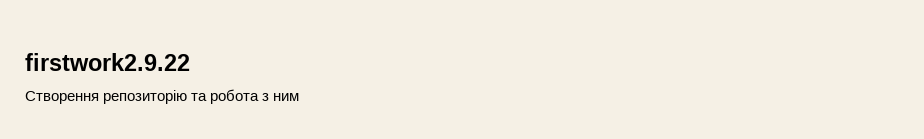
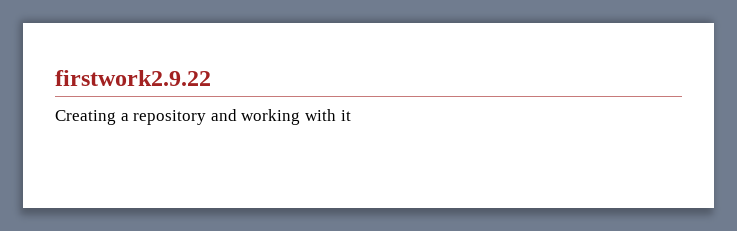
[25,89,300,104] Створення репозиторію та робота з ним -> [55,109,351,125] Creating a repository and working with it

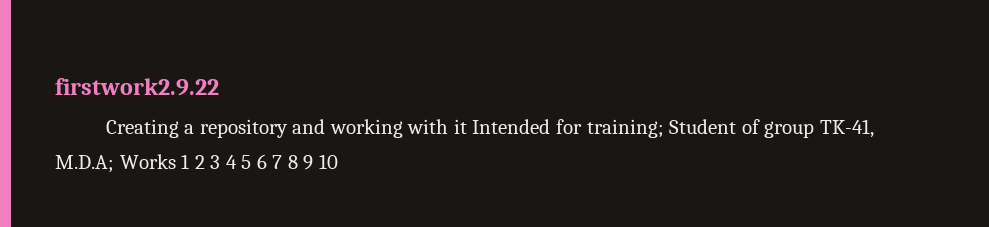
(351, 115) none -> [472,119,874,138] [55,154,338,173] Intended for training; Student of group TK-41, M.D.A; Works 1 2 3 4 5 6 7 8 9 10

